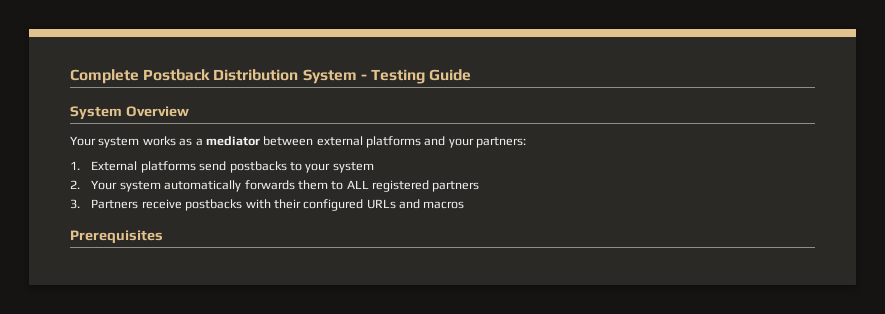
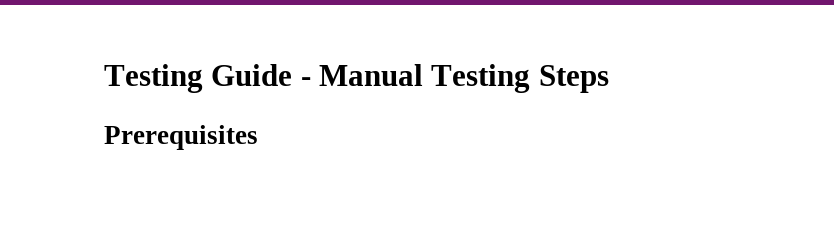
[70,69,472,84] [70,106,189,120] [70,136,527,148] [70,161,374,173] [70,180,480,192] [70,199,465,211] Complete Postback Distribution System - Testing Guide // System Overview // Your system works as a mediator between external platforms and your partners: // 1. External platforms send postbacks to your system // 2. Your system automatically forwards them to ALL registered partners // 3. Partners receive postbacks with their configured URLs and macros -> [104,64,609,93] Testing Guide - Manual Testing Steps

